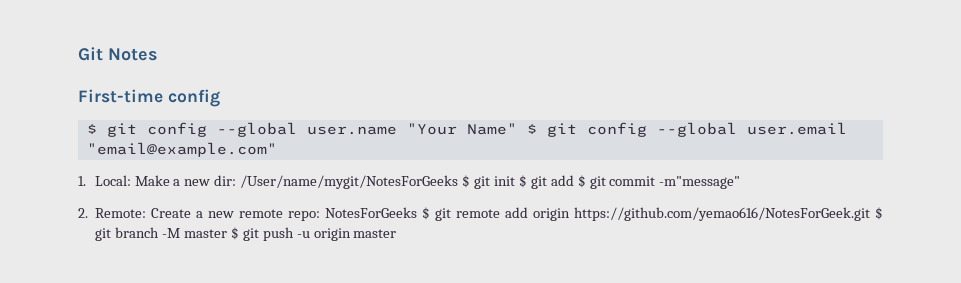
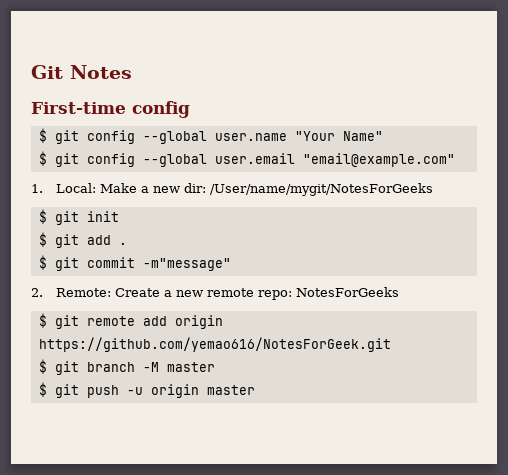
(517, 129) none -> (383, 136) //
(459, 182) none -> (434, 189) //
(515, 181) none -> (119, 216) //
(574, 180) none -> [118,242,127,245] . //
(418, 212) none -> (400, 292) //
(871, 214) none -> (391, 344) //
(227, 233) none -> (215, 367) //

